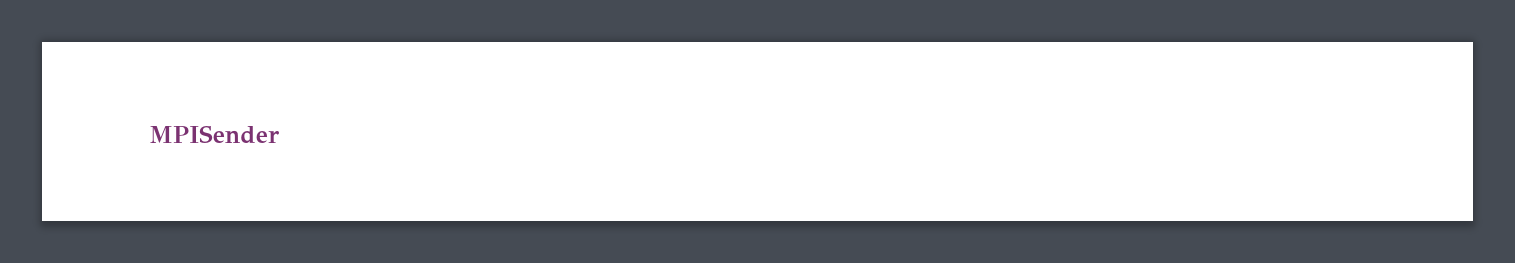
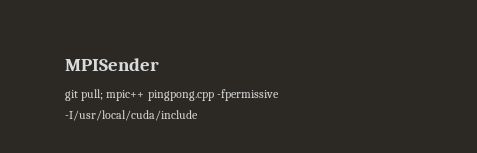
(280, 134) none -> [65,89,279,101] [65,110,198,121] // git pull; mpic++ pingpong.cpp -fpermissive -I/usr/local/cuda/include

